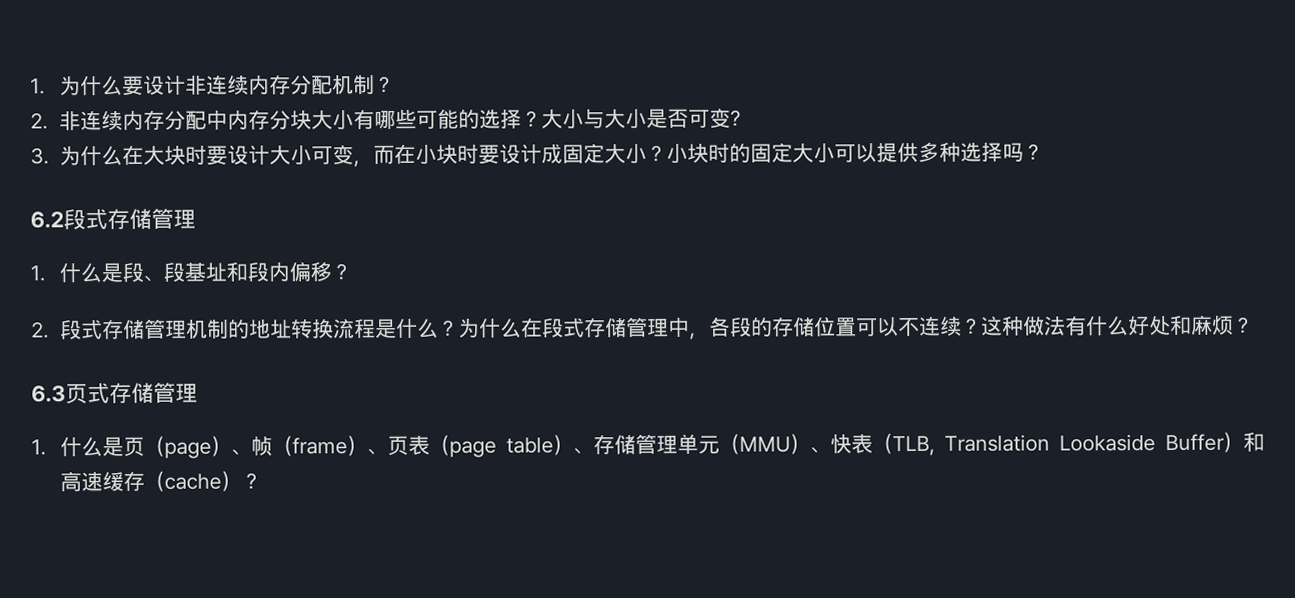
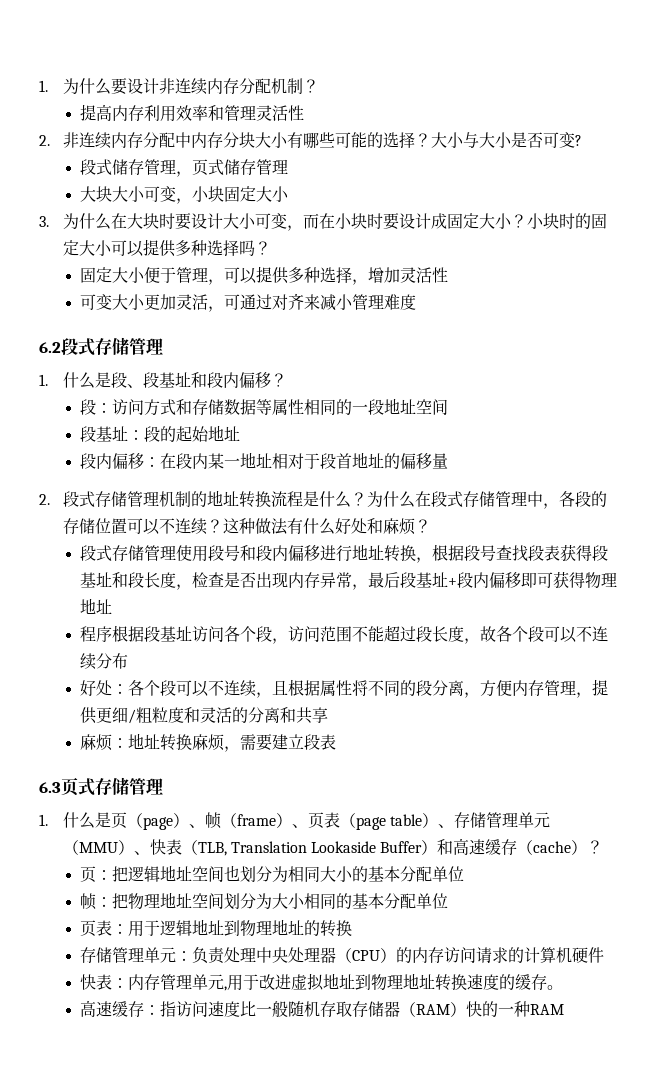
(395, 84) none -> [80,104,305,122] // 提高内存利用效率和管理灵活性
(741, 118) none -> [80,159,289,177] [80,186,290,204] // 段式储存管理，页式储存管理 // 大块大小可变，小块固定大小
(1044, 152) none -> [80,266,449,285] [80,293,417,312] // 固定大小便于管理，可以提供多种选择，增加灵活性 // 可变大小更加灵活，可通过对齐来减小管理难度
(352, 272) none -> [80,398,449,416] [80,425,241,442] [80,452,449,469] // 段：访问方式和存储数据等属性相同的一段地址空间 // 段基址：段的起始地址 // 段内偏移：在段内某一地址相对于段首地址的偏移量
(1254, 325) none -> [80,544,609,563] [80,571,618,590] [80,598,113,614] [80,625,609,644] [80,653,129,670] [80,679,609,698] [80,707,329,724] [80,733,337,752] // 段式存储管理使用段号和段内偏移进行地址转换，根据段号查找段表获得段基址和段长度，检查是否出现内存异常，最后段基址+段内偏移即可获得物理地址 // 程序根据段基址访问各个段，访问范围不能超过段长度，故各个段可以不连续分布 // 好处：各个段可以不连续，且根据属性将不同的段分离，方便内存管理，提供更细/粗粒度和灵活的分离和共享 // 麻烦：地址转换麻烦，需要建立段表
(262, 481) none -> [80,865,465,883] [80,892,449,910] [80,919,353,937] [80,947,605,964] [80,973,564,991] [80,1000,565,1017] // 页：把逻辑地址空间也划分为相同大小的基本分配单位 // 帧：把物理地址空间划分为大小相同的基本分配单位 // 页表：用于逻辑地址到物理地址的转换 // 存储管理单元：负责处理中央处理器（CPU）的内存访问请求的计算机硬件 // 快表：内存管理单元,用于改进虚拟地址到物理地址转换速度的缓存。 // 高速缓存：指访问速度比一般随机存取存储器（RAM）快的一种RAM

